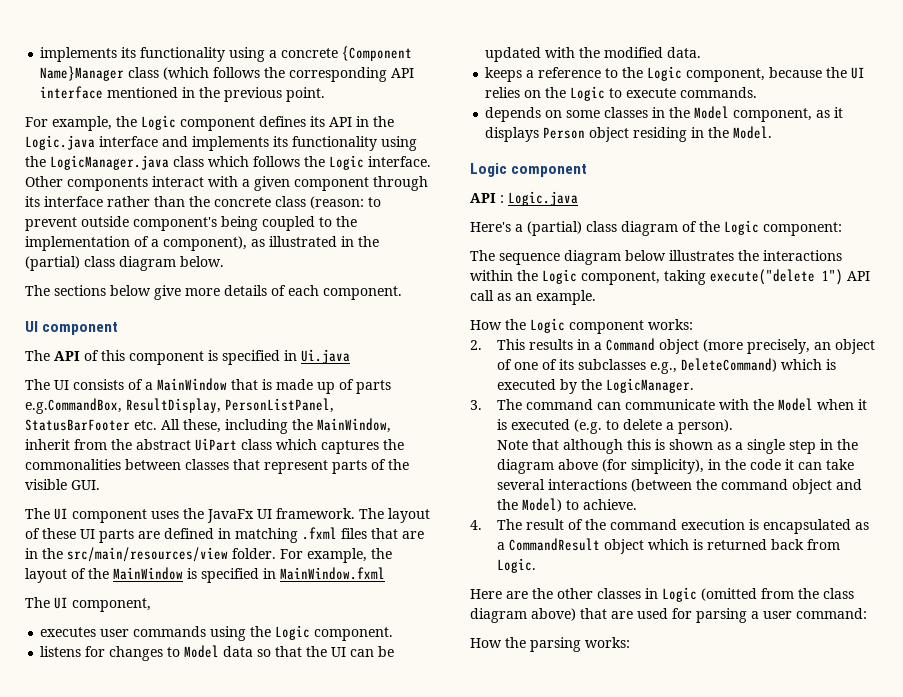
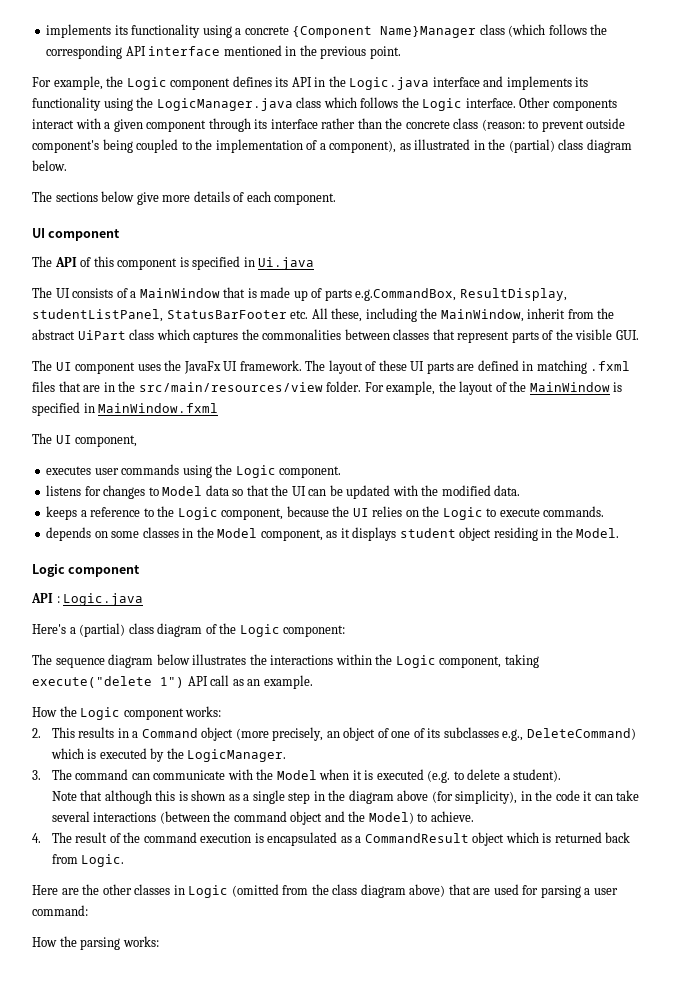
[225,398,334,413] PersonListPanel, -> [32,309,163,322] studentListPanel,
[543,127,586,139] Person -> [399,528,456,538] student
[678,419,734,434] person). -> [513,769,562,782] student).

